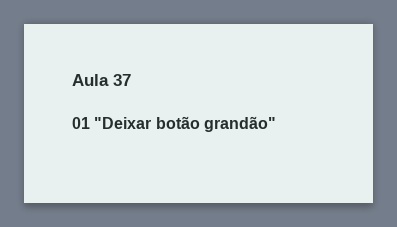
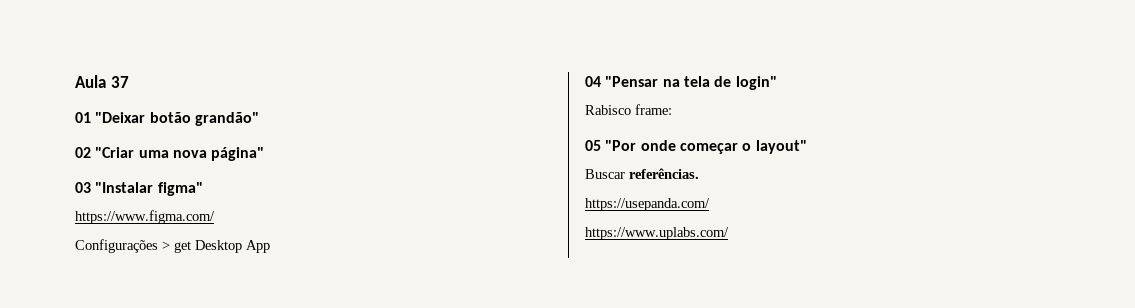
(276, 124) none -> [75,147,265,161] [75,182,203,196] [75,210,215,224] [75,239,270,253] [585,76,777,90] [585,104,672,115] [585,140,807,154] [585,168,699,179] [585,198,710,211] [585,227,729,240] // 02 "Criar uma nova página" // 03 "Instalar figma" // https://www.figma.com/ // Configurações > get Desktop App // 04 "Pensar na tela de login" // Rabisco frame: // 05 "Por onde começar o layout" // Buscar referências. // https://usepanda.com/ // https://www.uplabs.com/

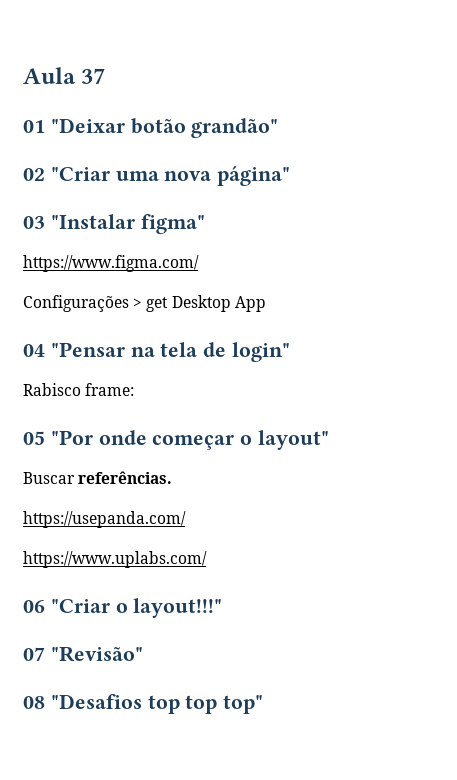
(729, 233) none -> [23,598,223,618] [23,646,143,662] [23,694,264,714] // 06 "Criar o layout!!!" // 07 "Revisão" // 08 "Desafios top top top"

